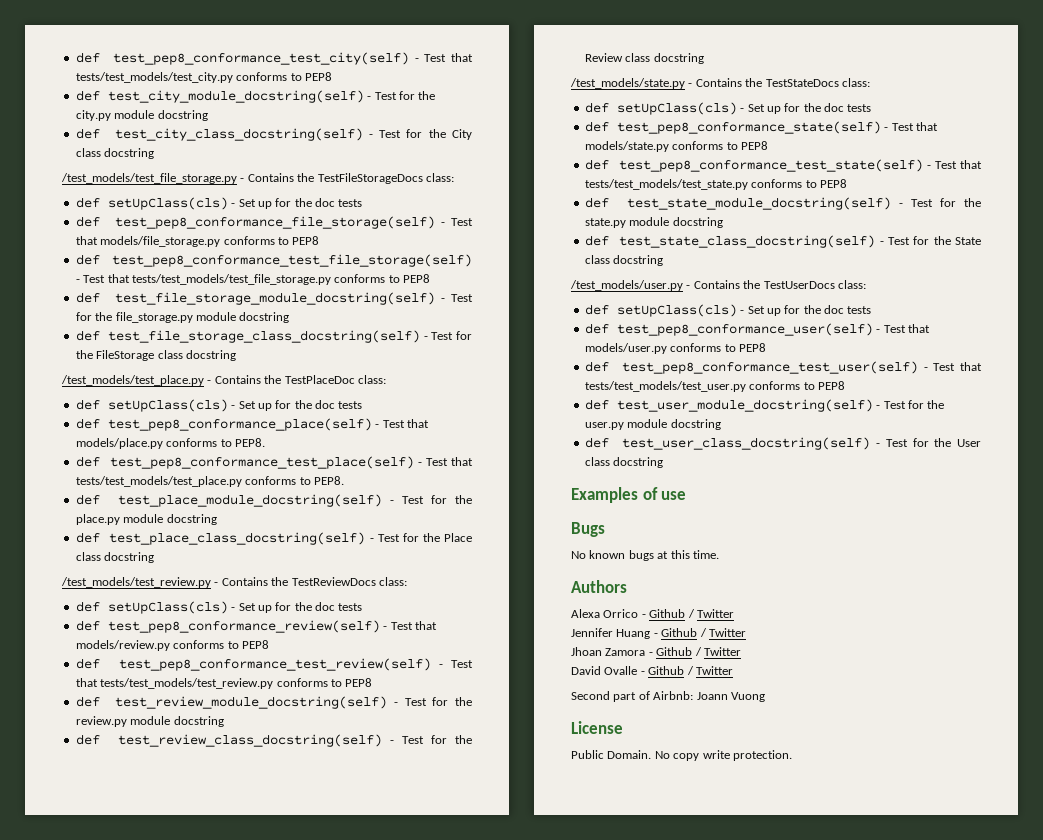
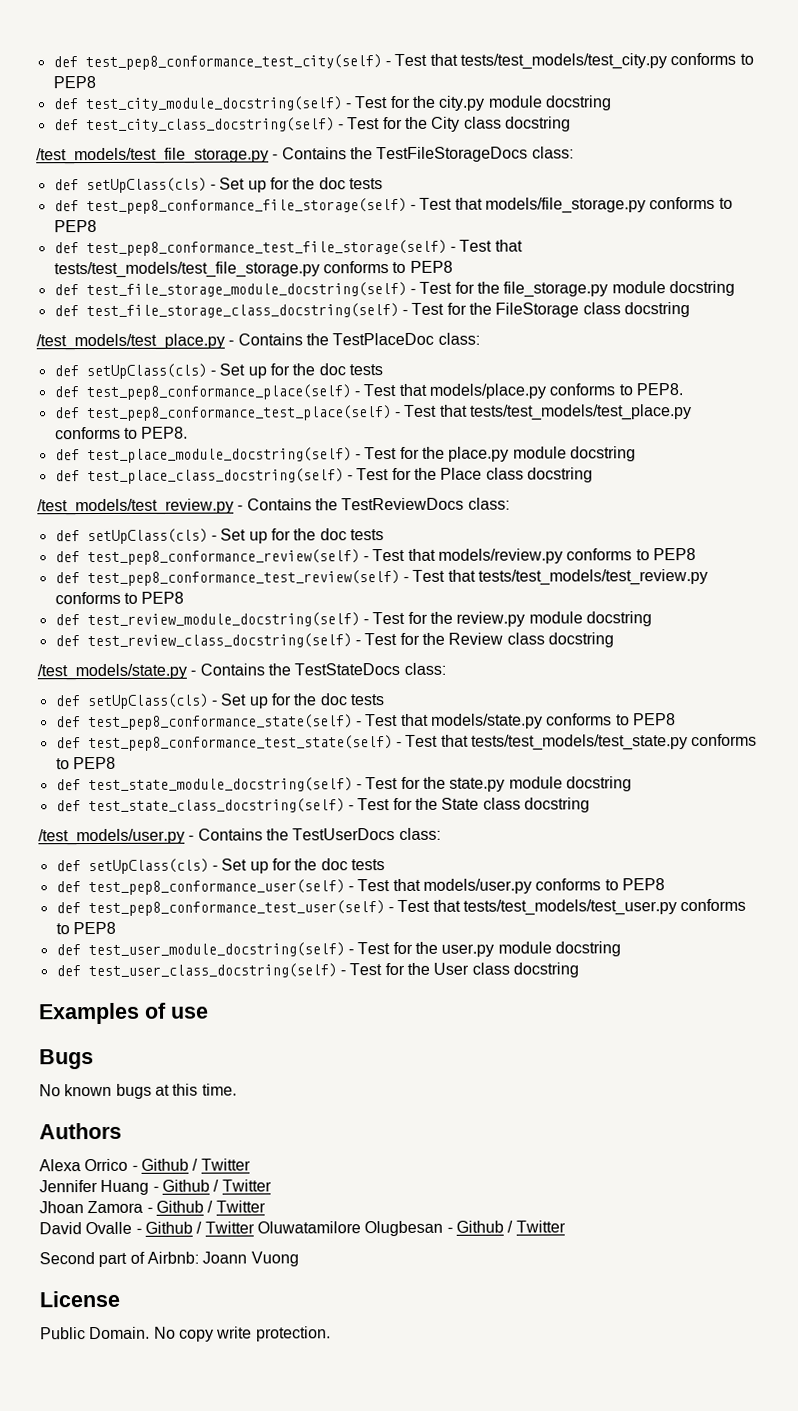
(733, 670) none -> [256,1220,566,1237] Oluwatamilore Olugbesan - Github / Twitter

